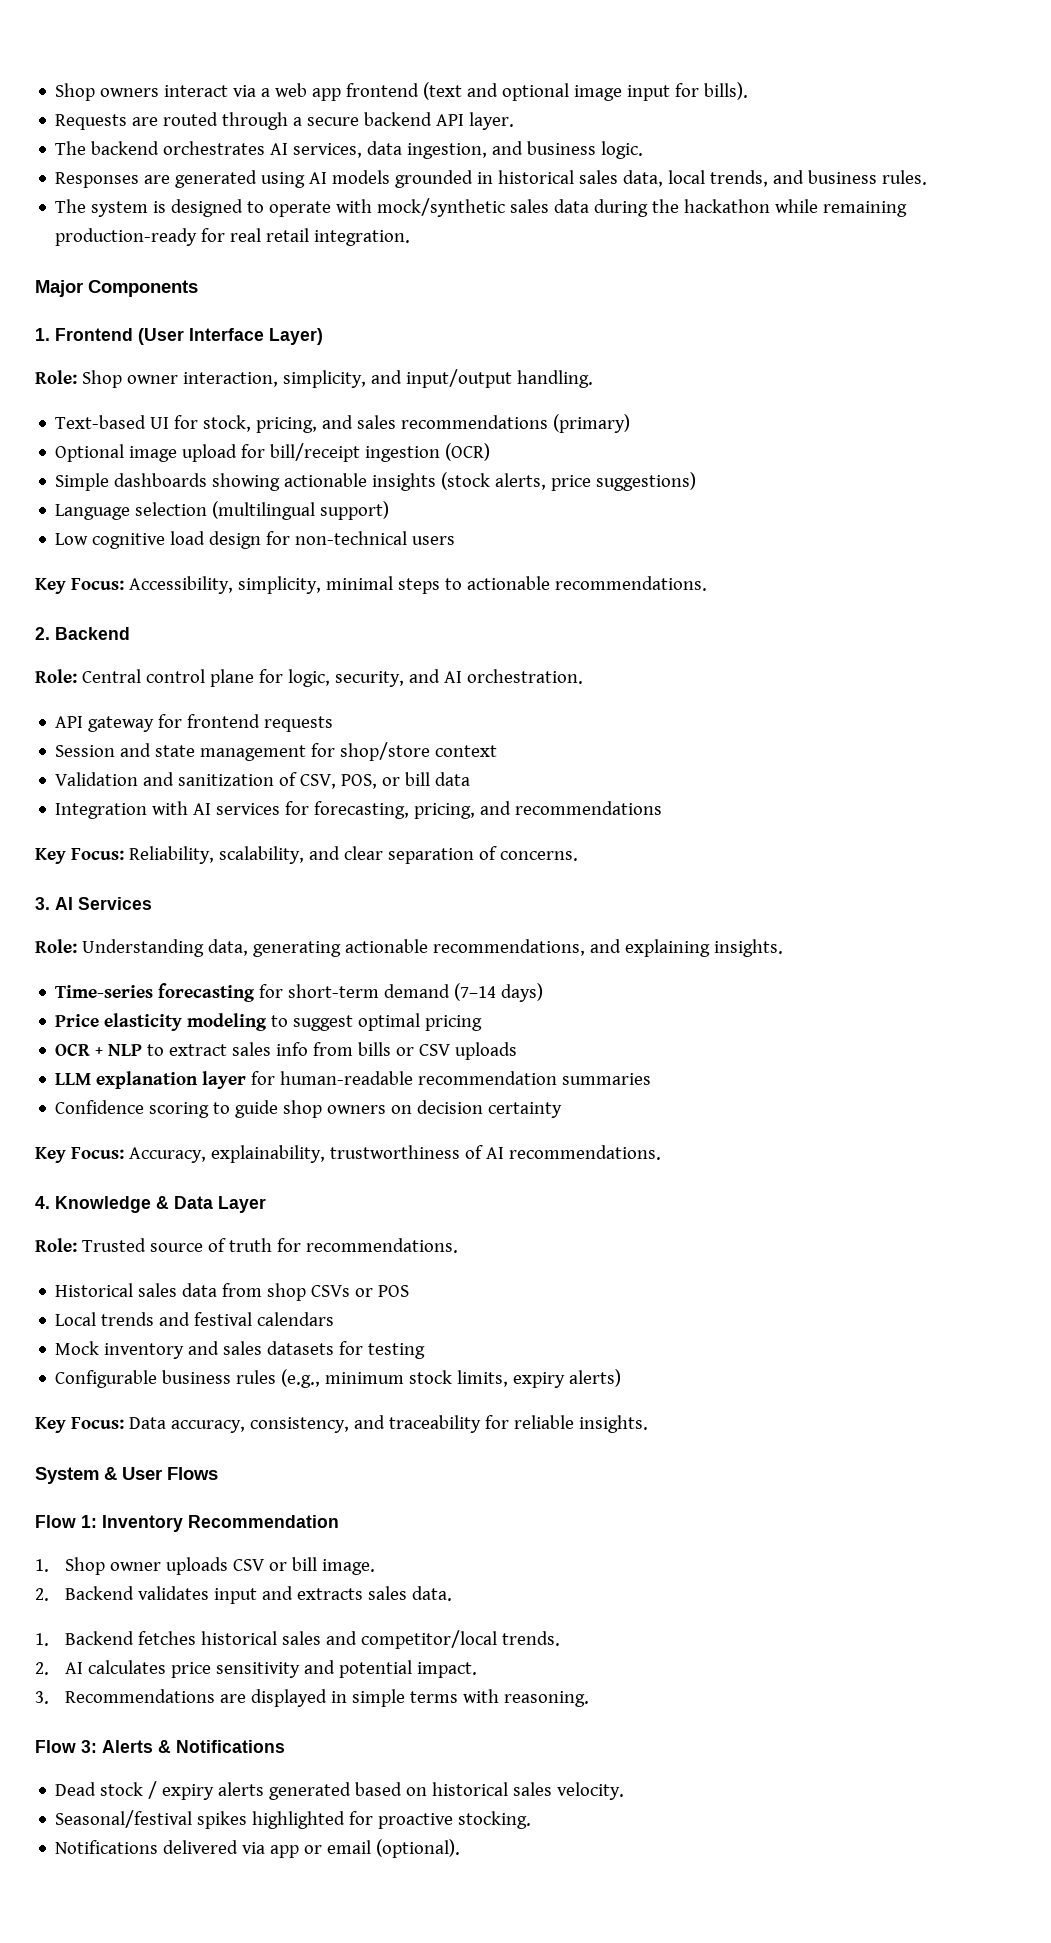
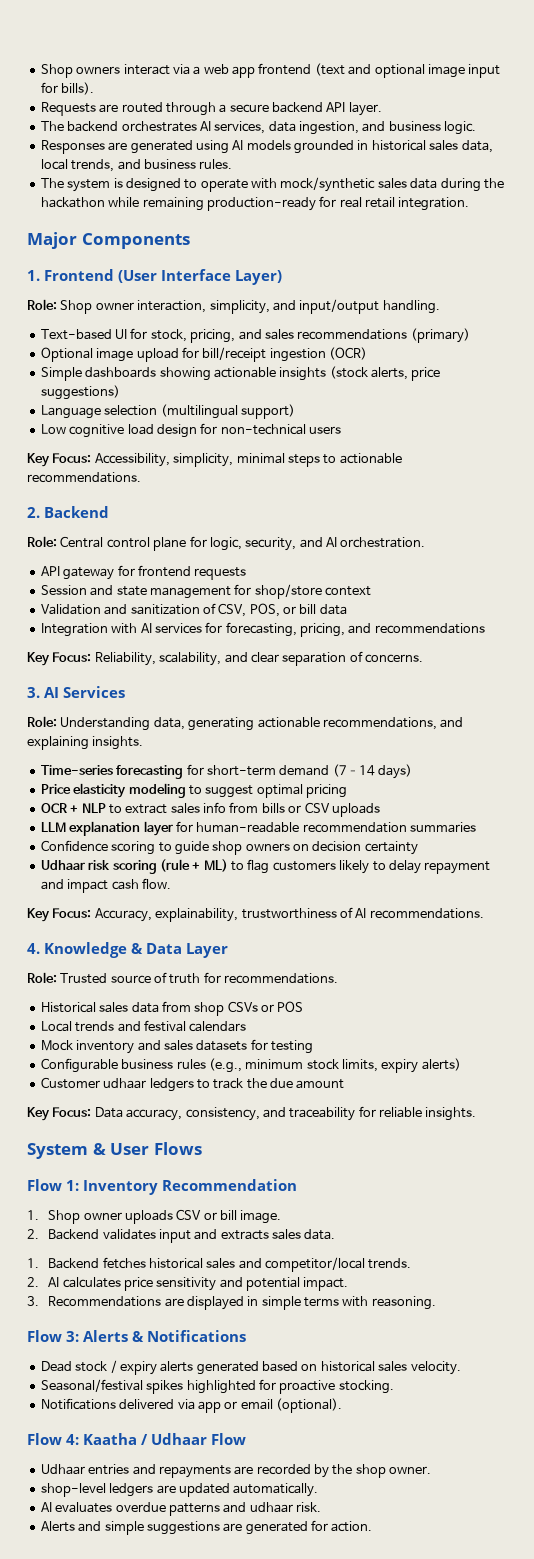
(563, 1110) none -> [40,859,491,874] [40,878,171,893] // Udhaar risk scoring (rule + ML) to flag customers likely to delay repayment and impact cash flow.
(622, 1378) none -> [40,1077,345,1092] // Customer udhaar ledgers to track the due amount
(461, 1848) none -> [27,1433,246,1445] [40,1464,432,1478] [40,1483,319,1497] [40,1502,321,1516] [40,1520,373,1535] // Flow 4: Kaatha / Udhaar Flow // Udhaar entries and repayments are recorded by the shop owner. // shop-level ledgers are updated automatically. // AI evaluates overdue patterns and udhaar risk. // Alerts and simple suggestions are generated for action.

